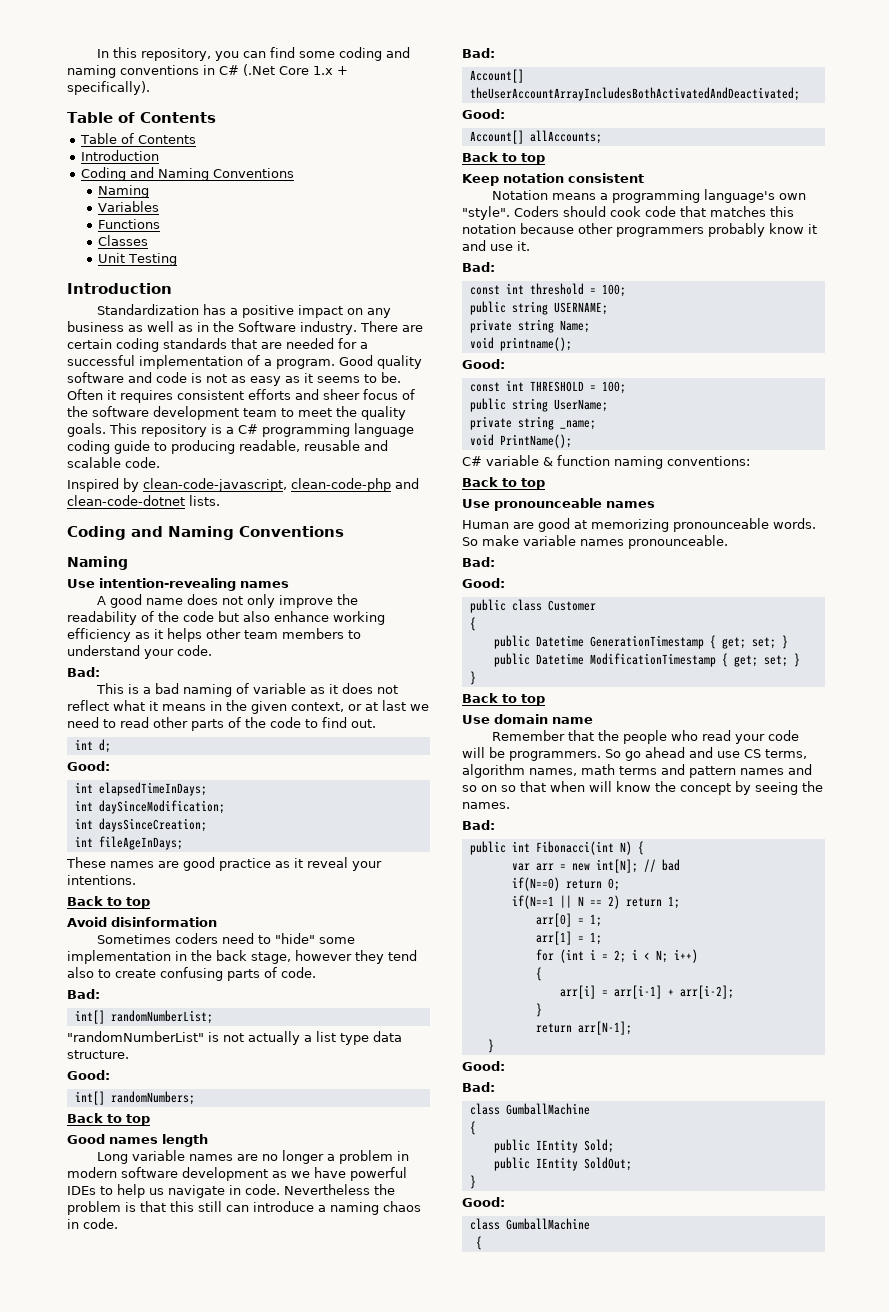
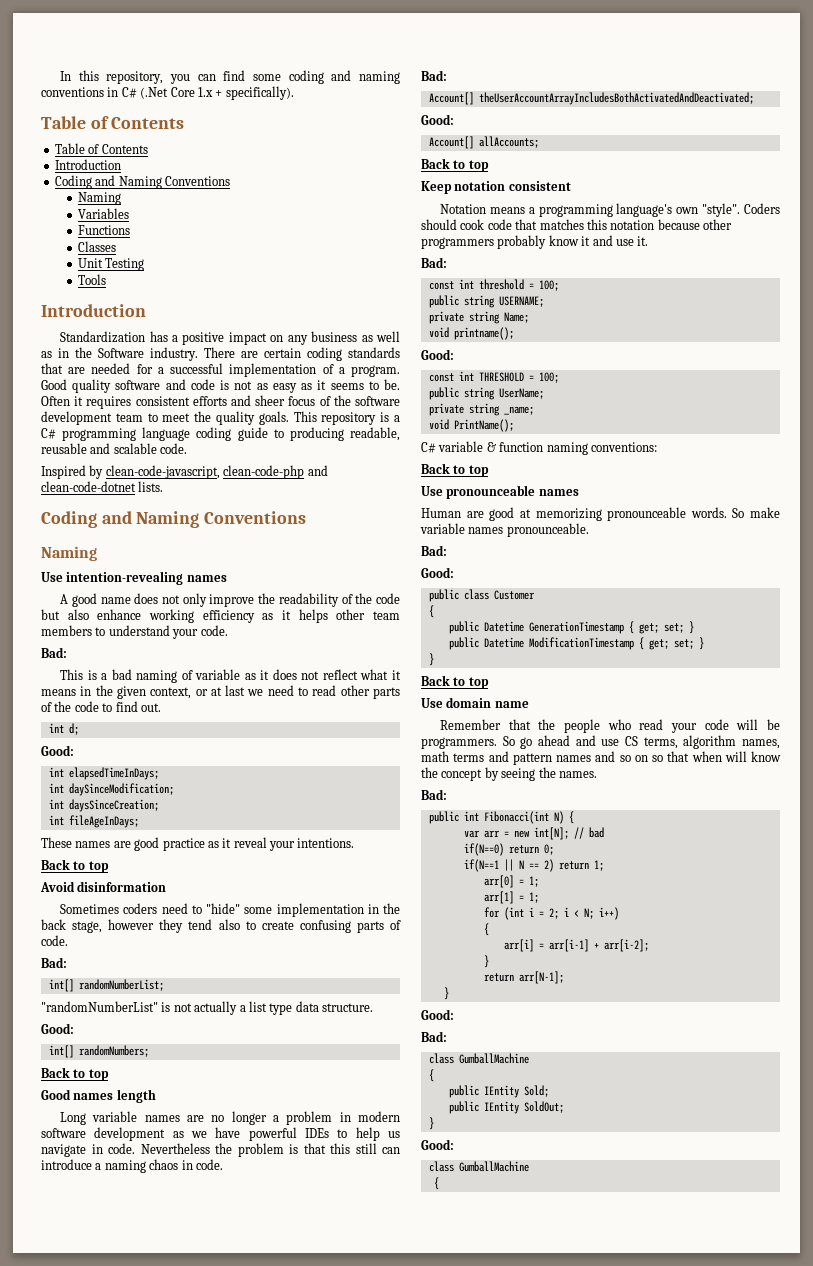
(178, 259) none -> [77,274,106,285] // Tools

